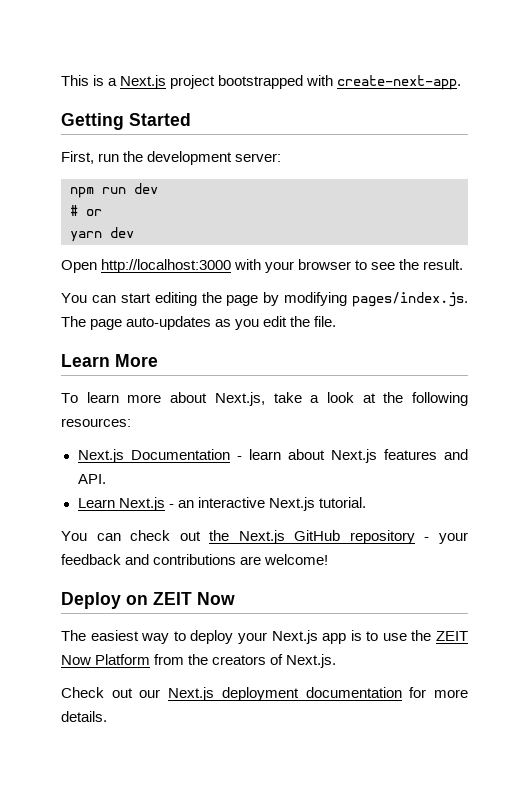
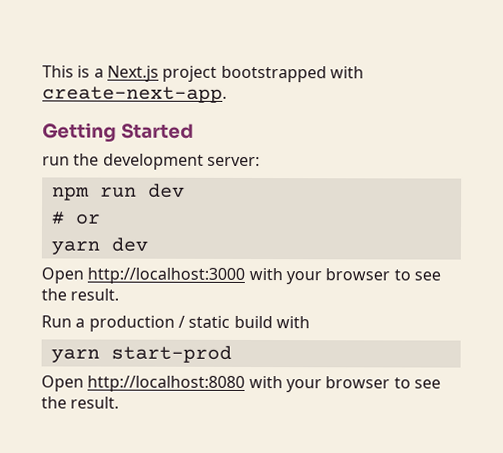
[61,151,94,164] First, -> (194, 131) none
[61,292,468,307] [61,316,337,330] [61,354,158,367] [61,392,468,406] [61,418,131,427] [77,449,468,463] [77,474,106,484] [77,497,366,511] [61,530,468,544] [61,554,329,565] [61,592,235,609] [61,630,468,644] [61,654,337,668] [61,687,469,701] [61,711,107,722] You can start editing the page by modifying pages/index.js. The page auto-updates as you edit the file. // Learn More // To learn more about Next.js, take a look at the following resources: // Next.js Documentation - learn about Next.js features and API. // Learn Next.js - an interactive Next.js tutorial. // You can check out the Next.js GitHub repository - your feedback and contributions are welcome! // Deploy on ZEIT Now // The easiest way to deploy your Next.js app is to use the ZEIT Now Platform from the creators of Next.js. // Check out our Next.js deployment documentation for more details. -> [41,315,310,332] [50,345,232,364] [41,375,441,393] [41,396,120,409] Run a production / static build with // yarn start-prod // Open http://localhost:8080 with your browser to see the result.

